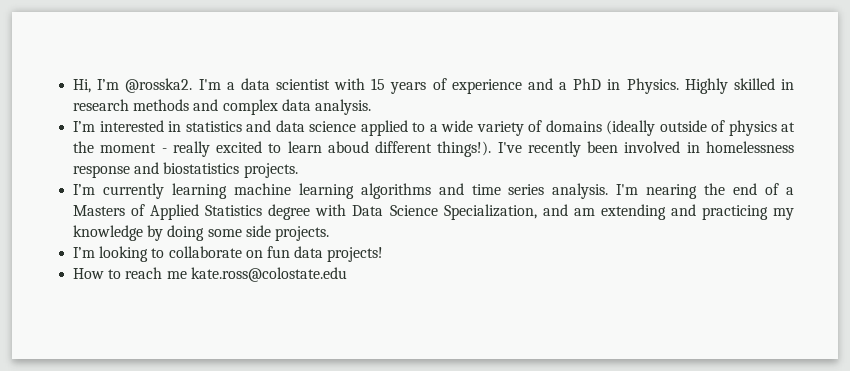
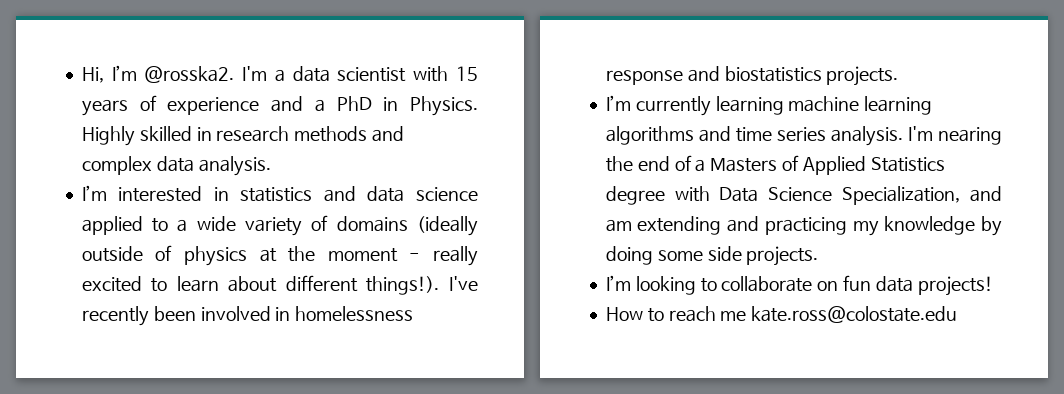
[327,141,369,153] aboud -> [228,276,278,292] about

